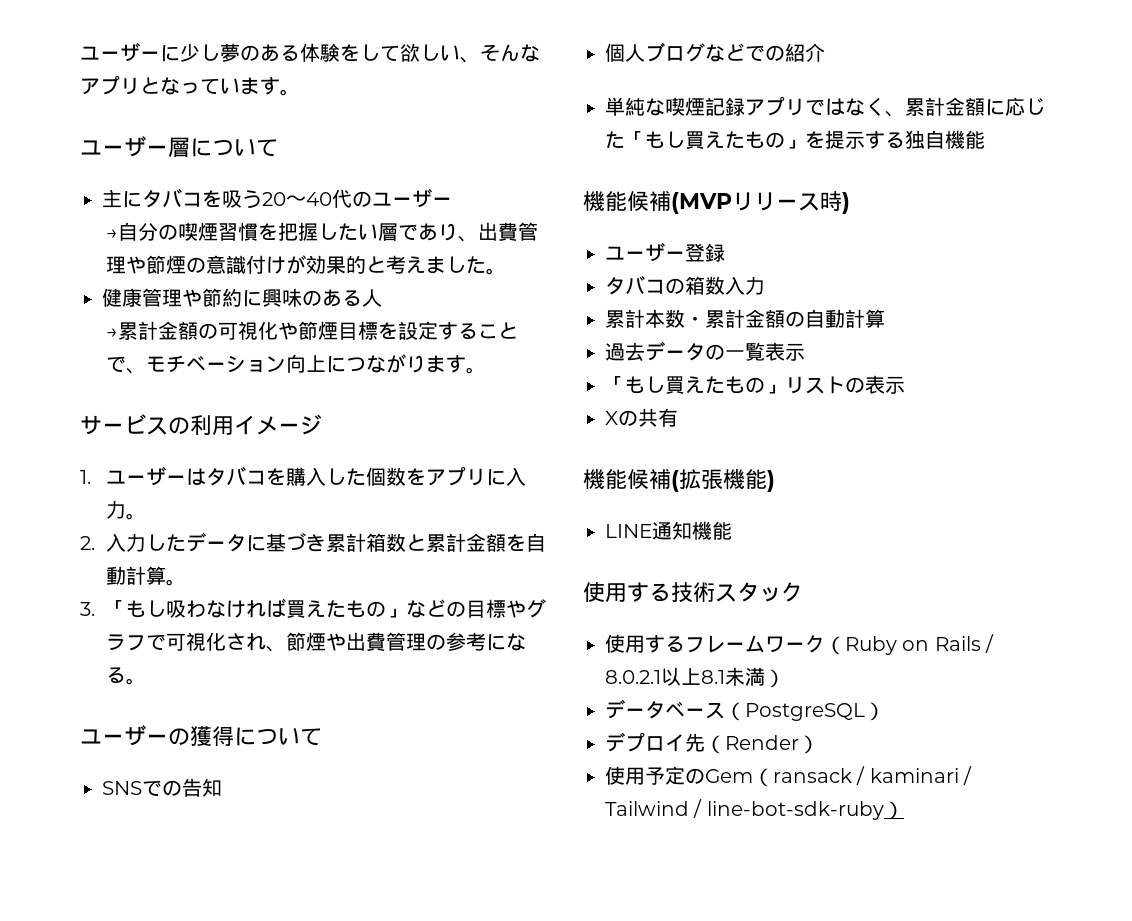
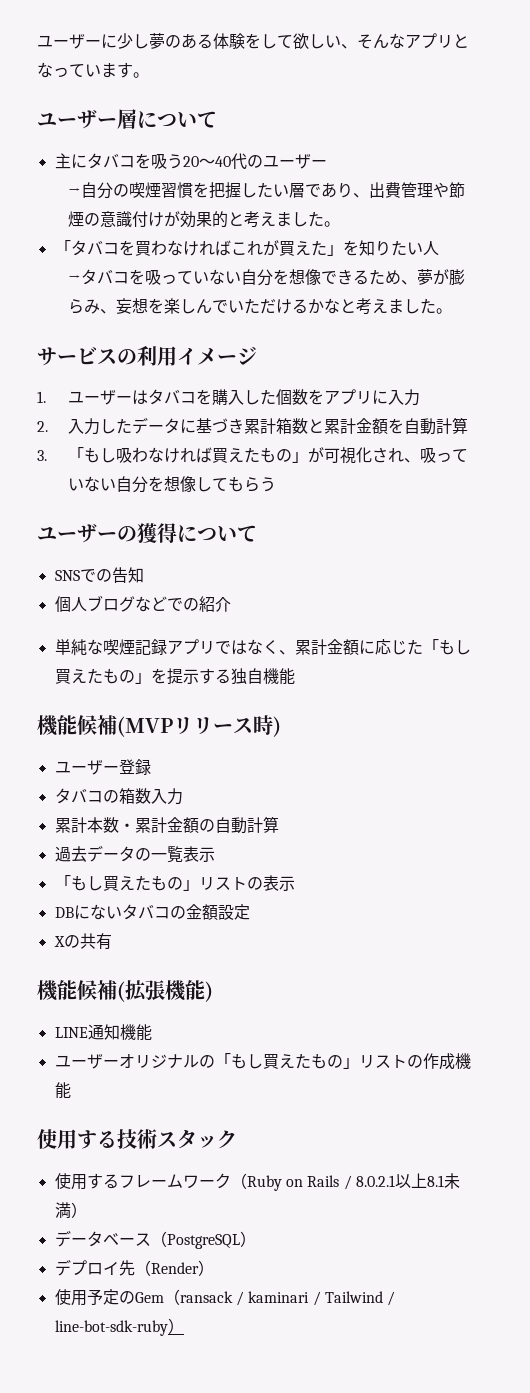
[102,288,382,307] [106,321,519,340] [106,354,467,374] 健康管理や節約に興味のある人 // →累計金額の可視化や節煙目標を設定することで、モチベーション向上につながります -> [54,240,439,256] [68,269,466,286] [68,298,437,315] 「タバコを買わなければこれが買えた」を知りたい人 // →タバコを吸っていない自分を想像できるため、夢が膨らみ、妄想を楽しんでいただけるかなと考えました
[126,513,147,520] 。 -> (421, 397) none
[166,579,187,586] 。 -> (469, 425) none
[406,599,547,618] [106,632,527,652] [106,667,147,685] などの目標やグラフで可視化され、節煙や出費管理の参考になる。 -> [308,447,469,464] [68,476,277,493] が可視化され、吸っていない自分を想像してもらう
(905, 385) none -> [54,904,250,920] // DBにないタバコの金額設定
(732, 530) none -> [54,1053,471,1070] [54,1082,71,1099] // ユーザーオリジナルの「もし買えたもの」リストの作成機能

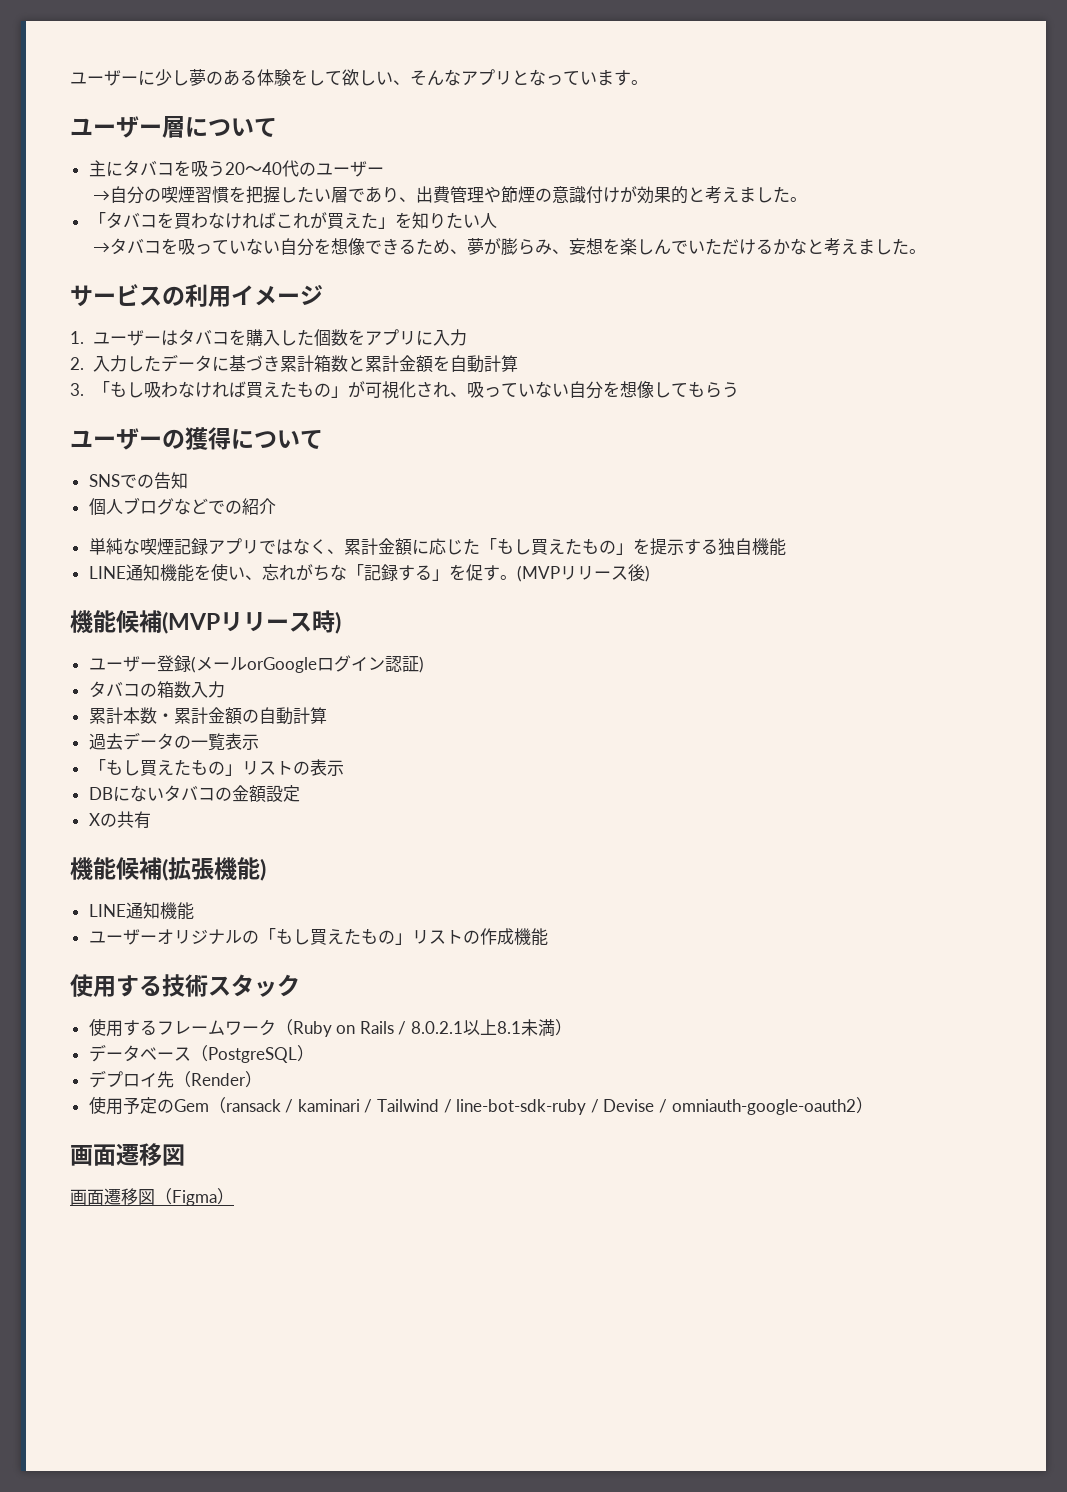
(295, 676) none -> [88,563,650,582] // LINE通知機能を使い、忘れがちな「記録する」を促す。(MVPリリース後)
(151, 767) none -> [190,655,424,673] (メールorGoogleログイン認証)
(168, 1328) none -> [590,1097,873,1115] [70,1143,185,1166] [70,1188,217,1206] / Devise / omniauth-google-oauth2） // 画面遷移図 // 画面遷移図（Figma

